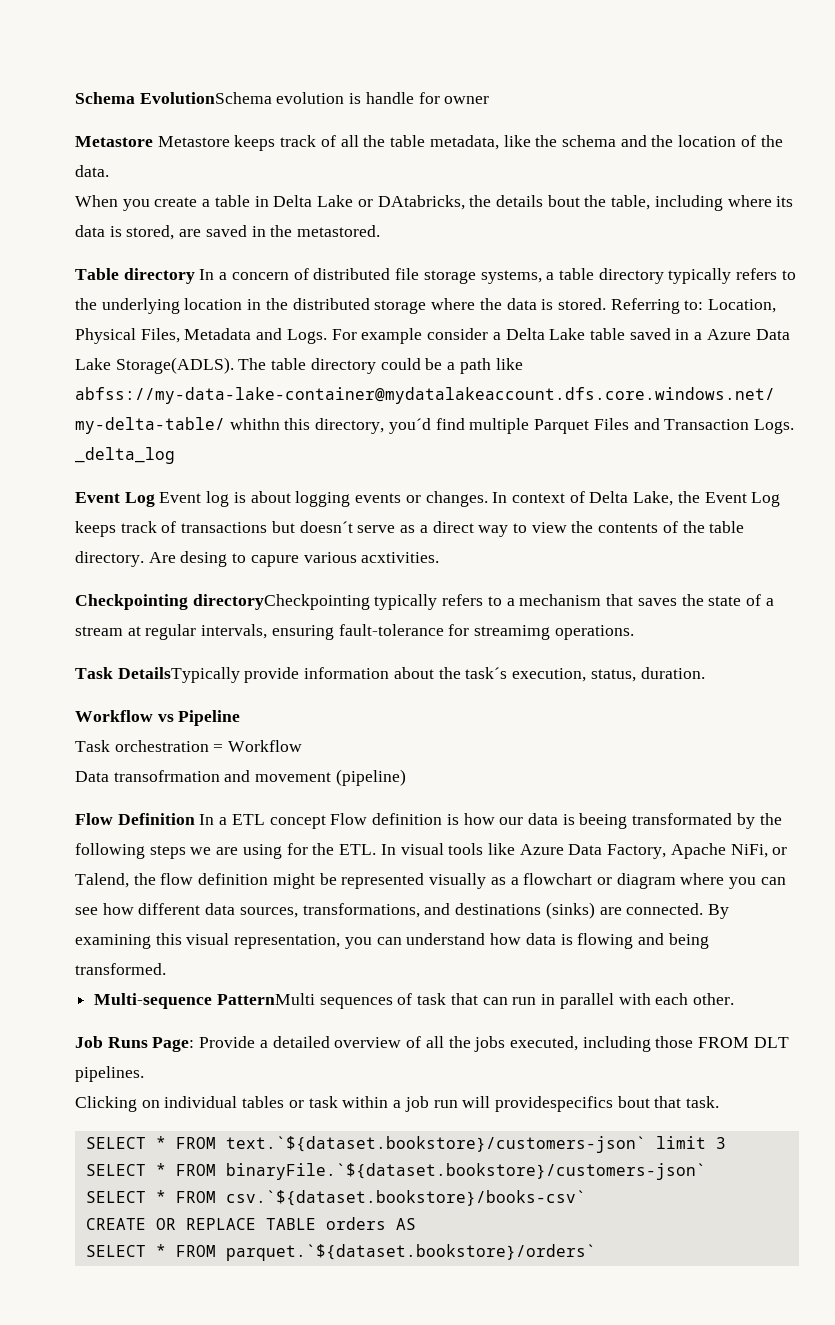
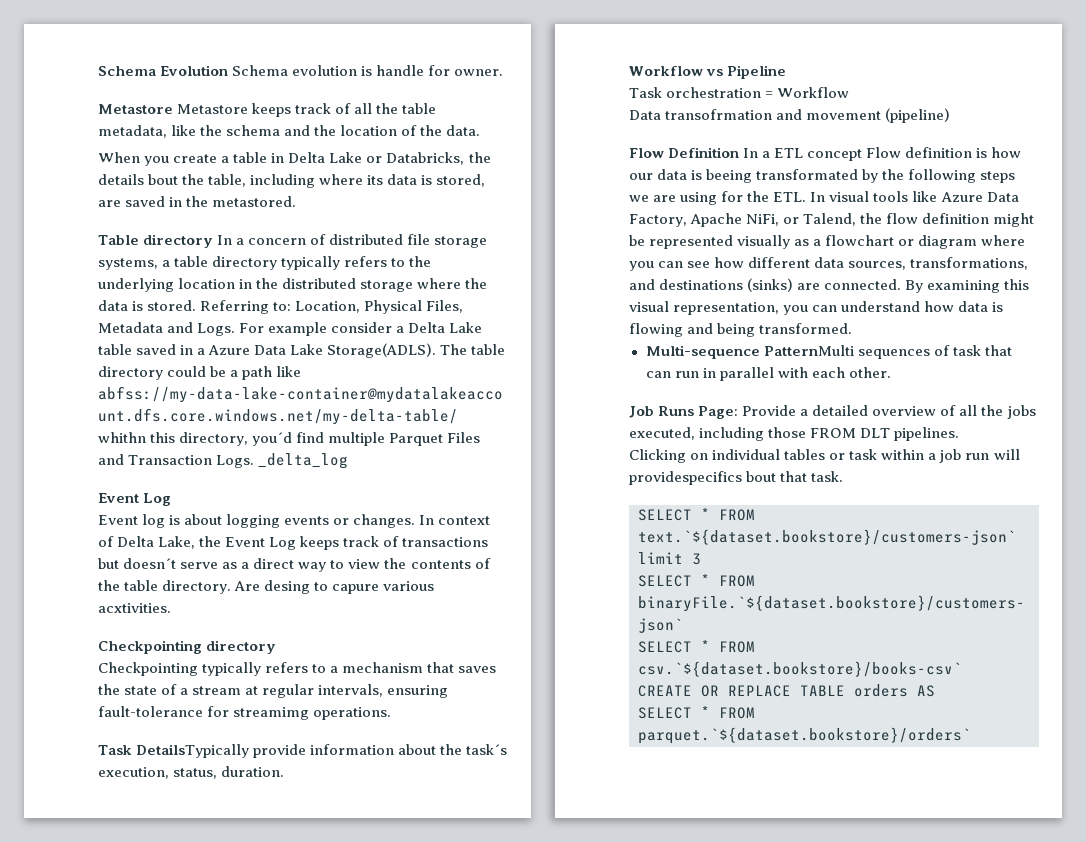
[75,92,272,104] Schema EvolutionSchema -> [98,65,289,76] Schema Evolution Schema
[444,96,490,104] owner -> [454,69,504,76] owner.
[377,195,465,210] DAtabricks, -> [386,152,465,165] Databricks,
(155, 499) none -> (172, 499) //
[192,594,370,610] directoryCheckpointing -> [206,640,277,654] [98,662,198,676] directory // Checkpointing

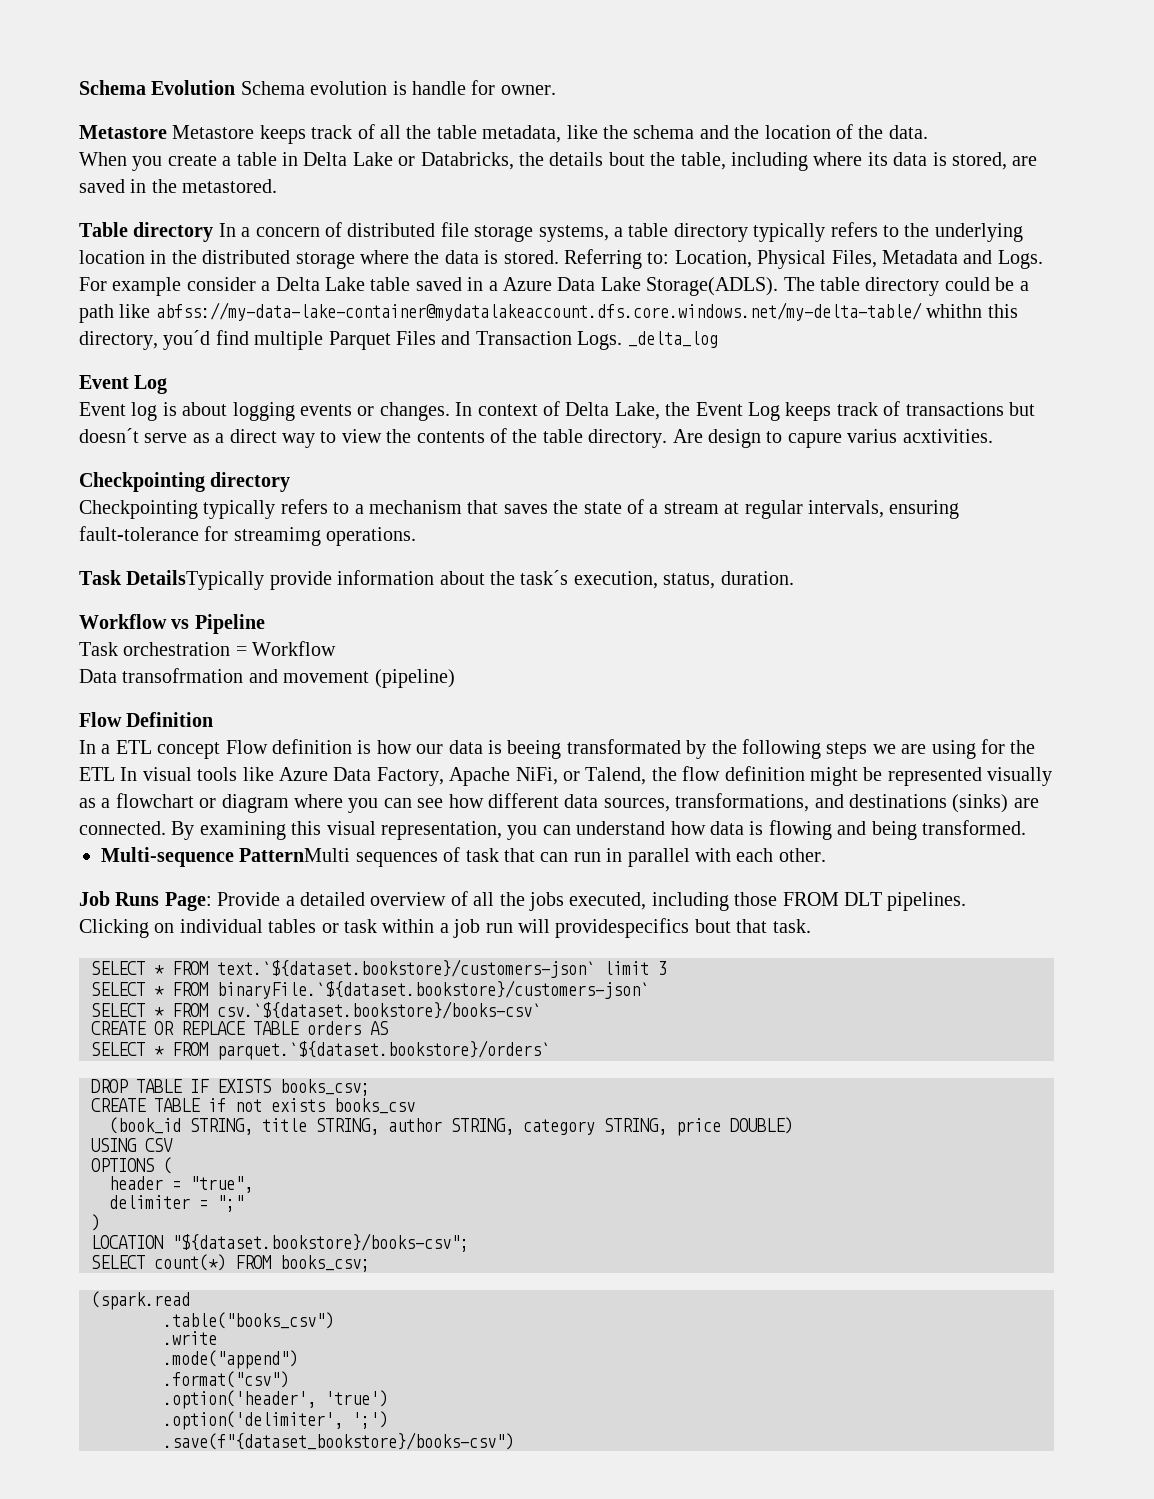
[264,580,311,594] desing -> [707,429,761,448] design
[383,581,435,591] various -> [847,429,898,443] varius
(740, 152) none -> (214, 719) //
[773,192,807,202] ETL. -> [79,767,115,781] ETL
(971, 735) none -> [91,1079,370,1096] [91,1098,415,1114] [109,1117,793,1136] [91,1138,173,1152] [91,1157,172,1174] [109,1176,253,1193] [109,1195,244,1212] [91,1214,100,1231] [91,1233,469,1252] [91,1254,370,1272] [91,1291,190,1310] [163,1312,334,1329] [163,1331,217,1345] [163,1350,298,1369] [163,1371,289,1388] [163,1390,388,1409] [163,1411,388,1430] [163,1432,514,1450] // DROP TABLE IF EXISTS books_csv; // CREATE TABLE if not exists books_csv // (book_id STRING, title STRING, author STRING, category STRING, price DOUBLE) // USING CSV // OPTIONS ( // header = "true", // delimiter = ";" // ) // LOCATION "${dataset.bookstore}/books-csv"; // SELECT count(*) FROM books_csv; // (spark.read // .table("books_csv") // .write // .mode("append") // .format("csv") // .option('header', 'true') // .option('delimiter', ';') // .save(f"{dataset_bookstore}/books-csv")

